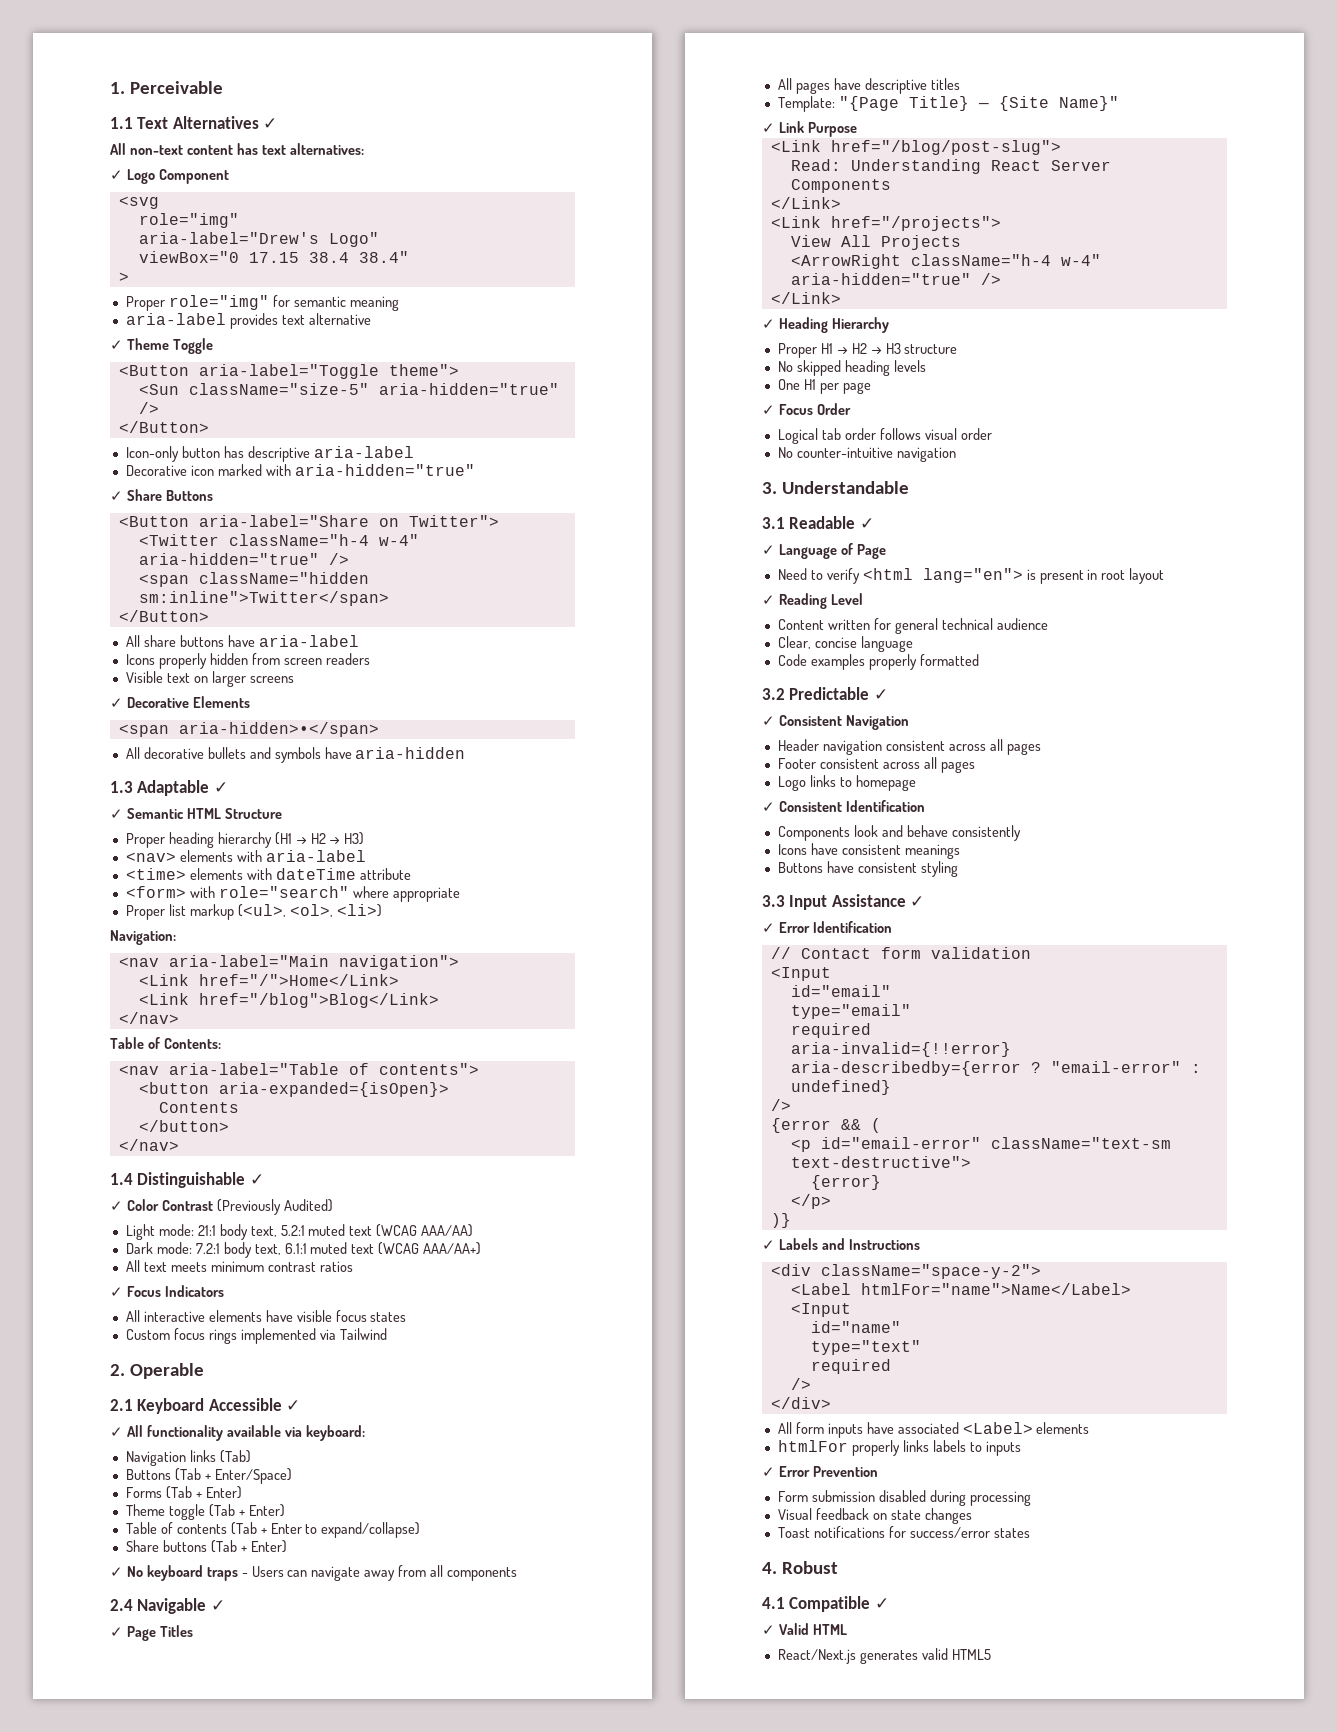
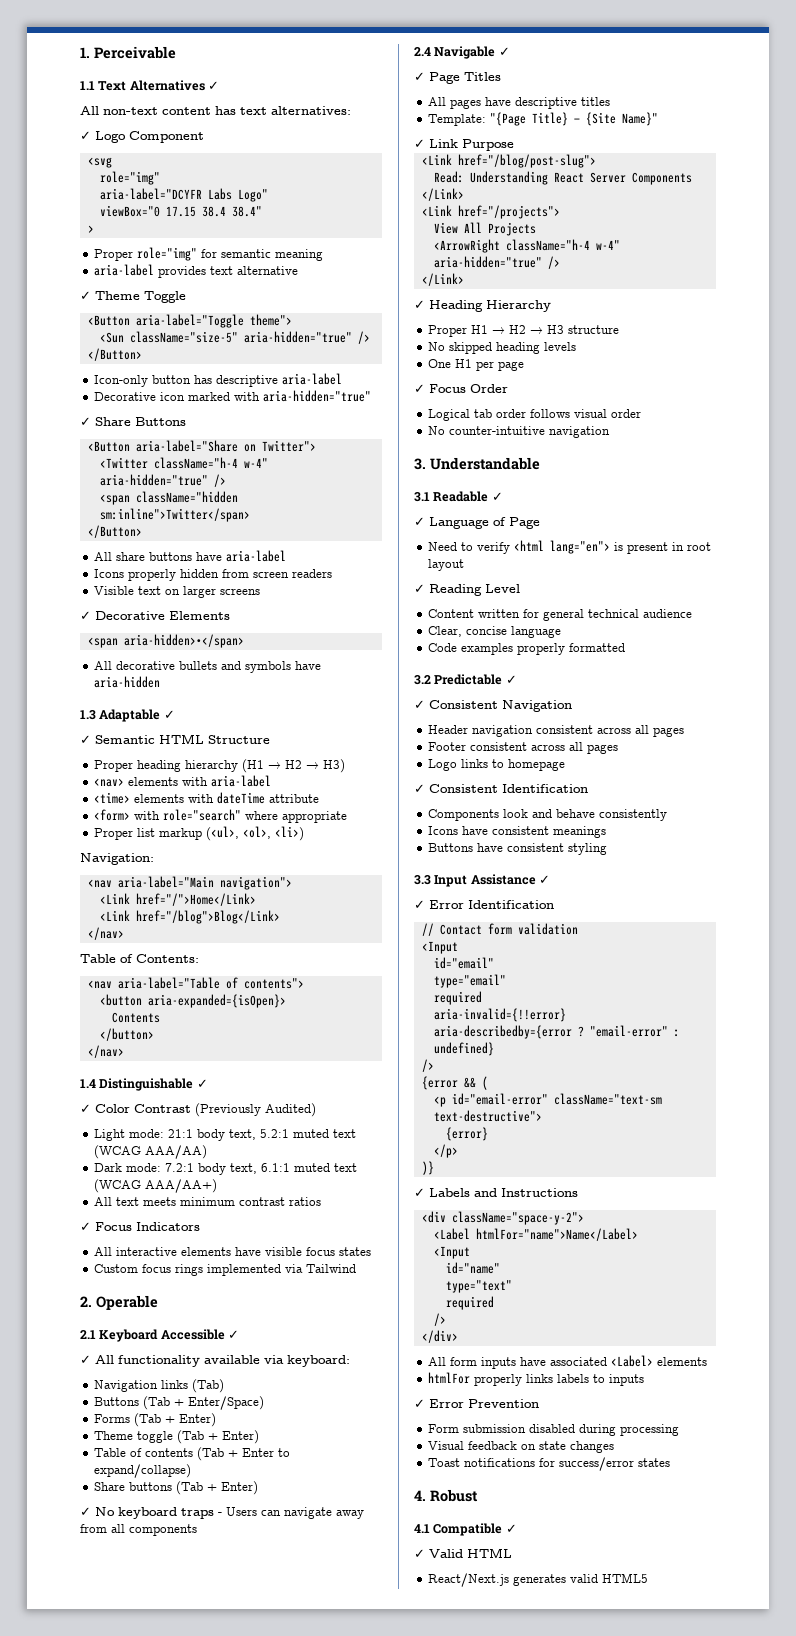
[138,232,319,244] aria-label="Drew's -> [99,188,232,200] aria-label="DCYFR Labs

